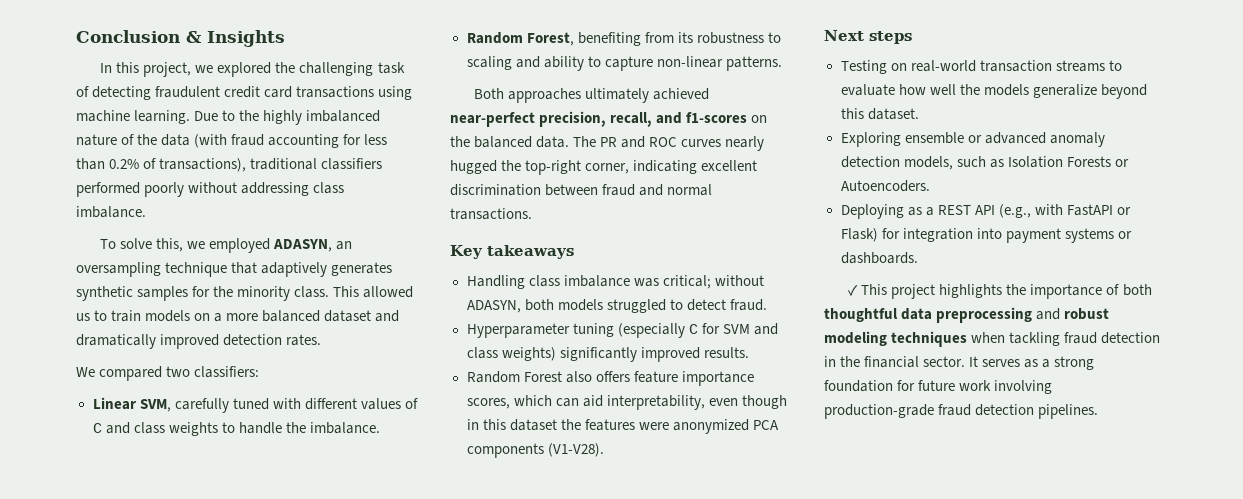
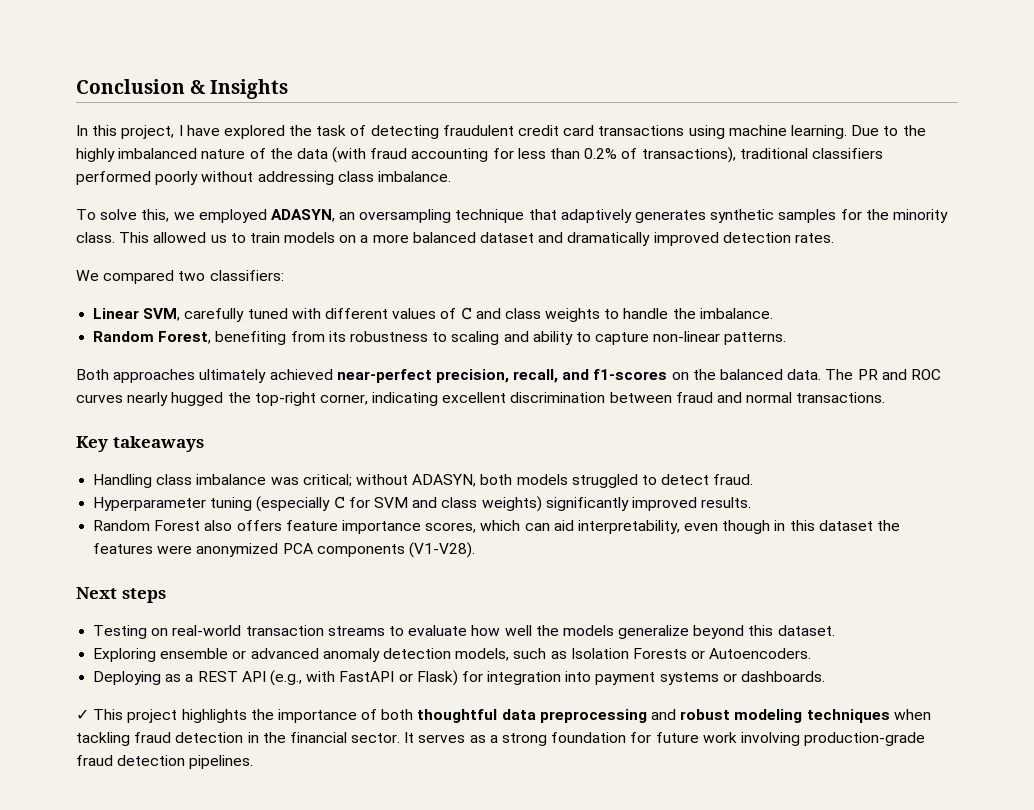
[195,65,214,73] we -> [178,125,220,136] I have
[299,62,374,76] challenging -> (313, 130) none

